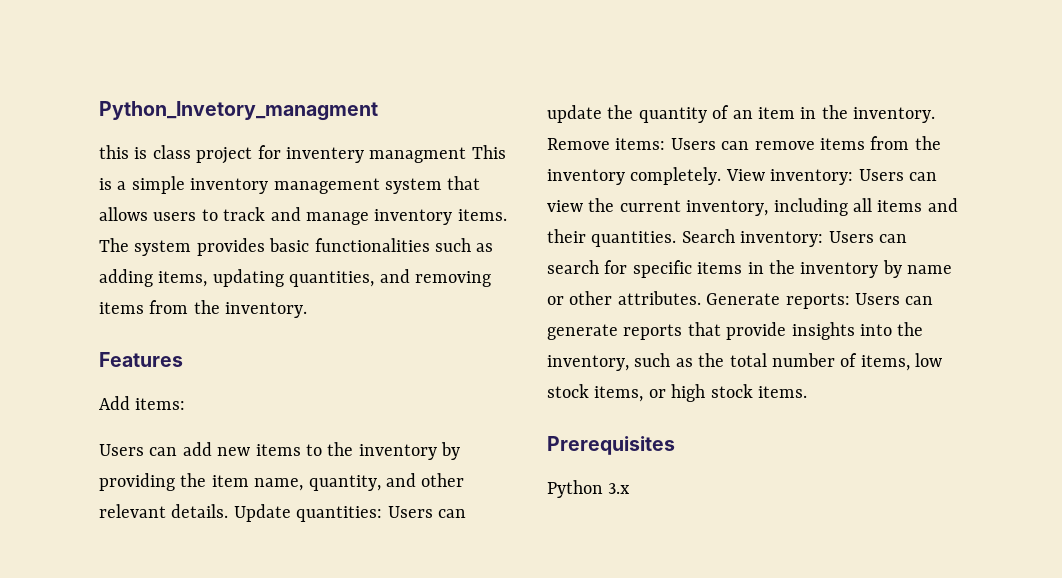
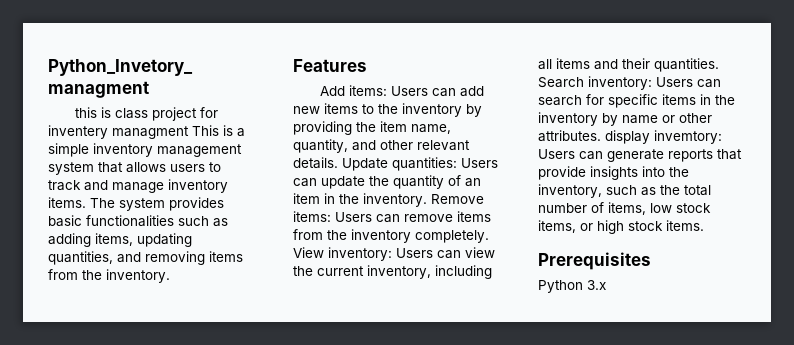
(186, 404) // -> (387, 90) none
[706,293,850,309] Generate reports: -> [605,130,722,144] display invemtory:

